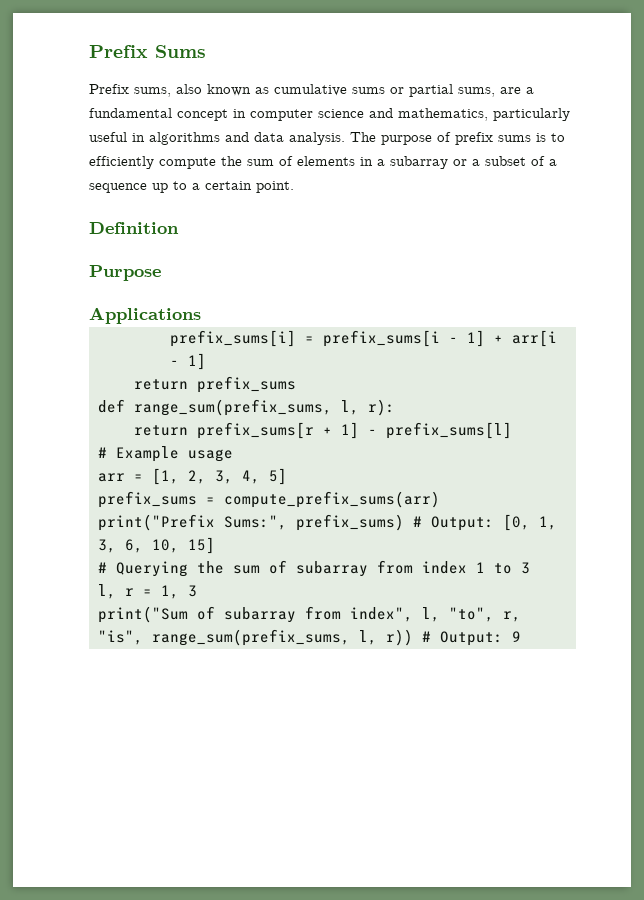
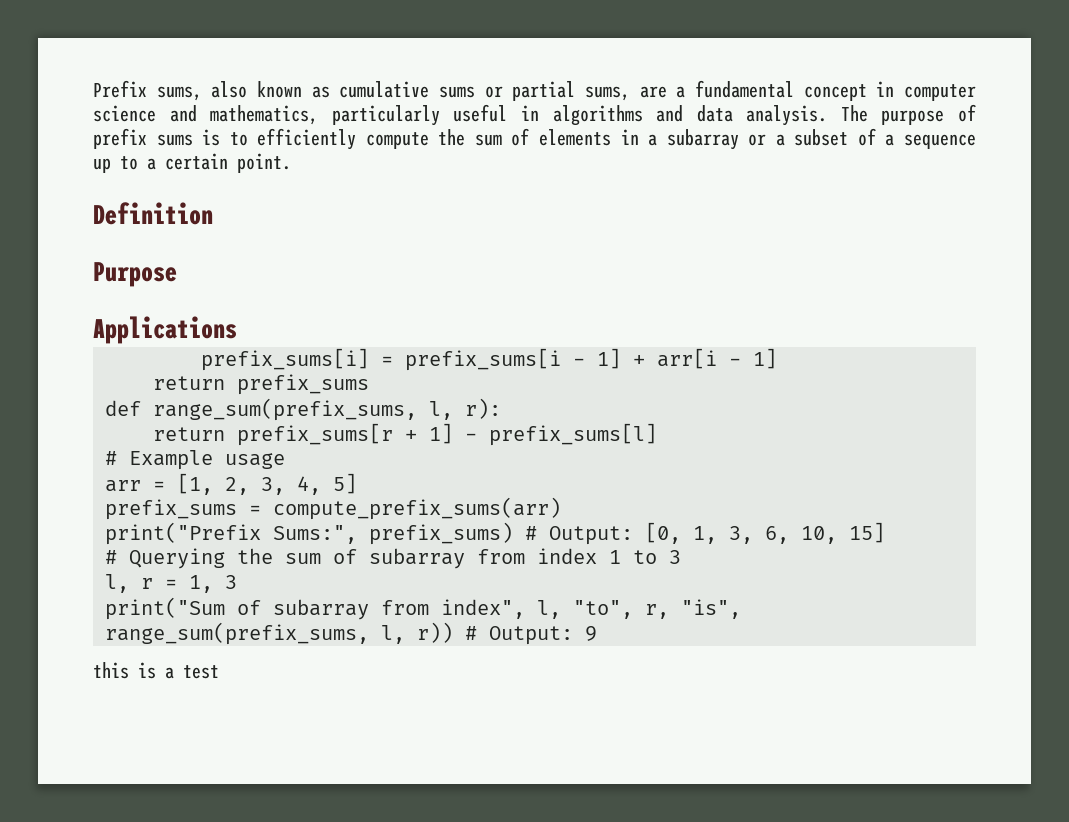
[89,45,206,58] [89,84,129,94] Prefix Sums // Prefix -> [93,80,147,98] Prefix
(521, 636) none -> [93,662,219,679] // this is a test

